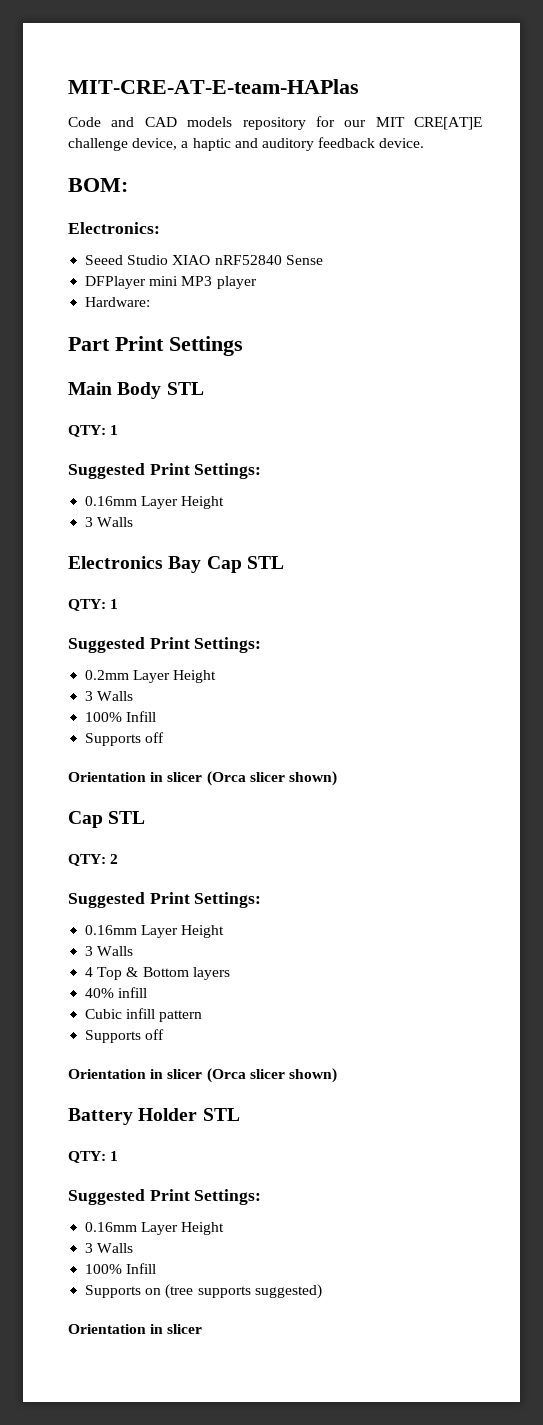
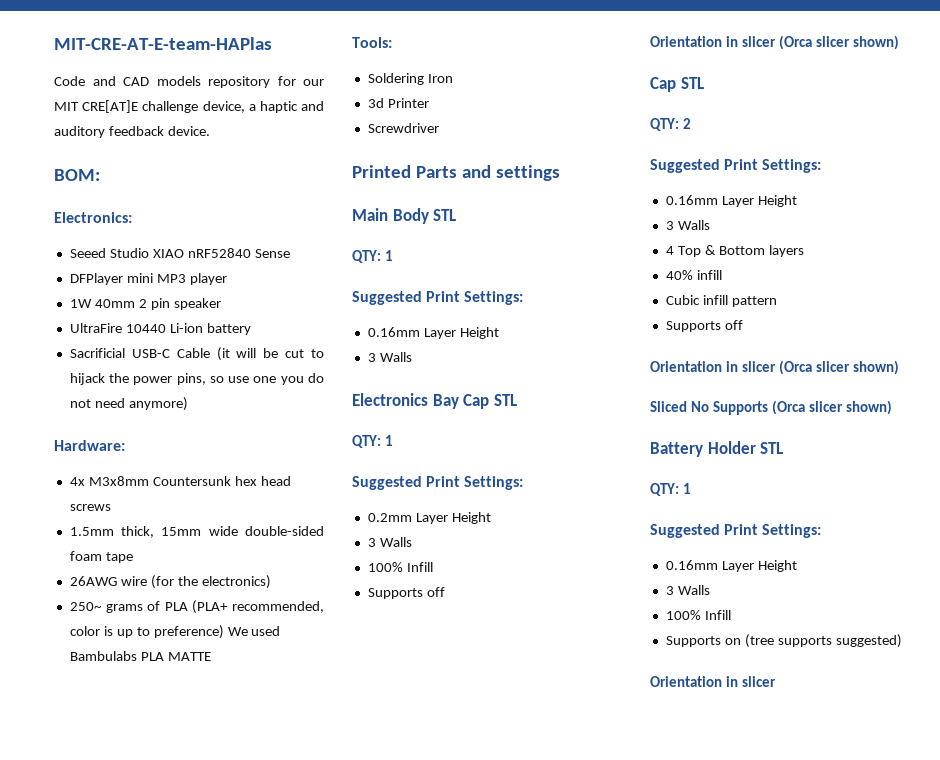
[85,297,151,307] [68,336,243,356] Hardware: // Part Print Settings -> [69,298,221,310] [69,323,251,335] [69,347,325,361] [69,373,324,385] [69,397,188,411] [54,440,125,451] [69,476,291,486] [69,504,111,511] [69,526,325,538] [69,551,133,563] [69,575,271,589] [69,600,324,614] [69,625,281,639] [69,651,211,661] [352,37,392,48] [367,73,453,85] [367,98,429,108] [367,123,439,133] [352,165,560,181] 1W 40mm 2 pin speaker // UltraFire 10440 Li-ion battery // Sacrificial USB-C Cable (it will be cut to hijack the power pins, so use one you do not need anymore) // Hardware: // 4x M3x8mm Countersunk hex head screws // 1.5mm thick, 15mm wide double-sided foam tape // 26AWG wire (for the electronics) // 250~ grams of PLA (PLA+ recommended, color is up to preference) We used Bambulabs PLA MATTE // Tools: // Soldering Iron // 3d Printer // Screwdriver // Printed Parts and settings
(337, 1075) none -> [650,400,892,415] // Sliced No Supports (Orca slicer shown)

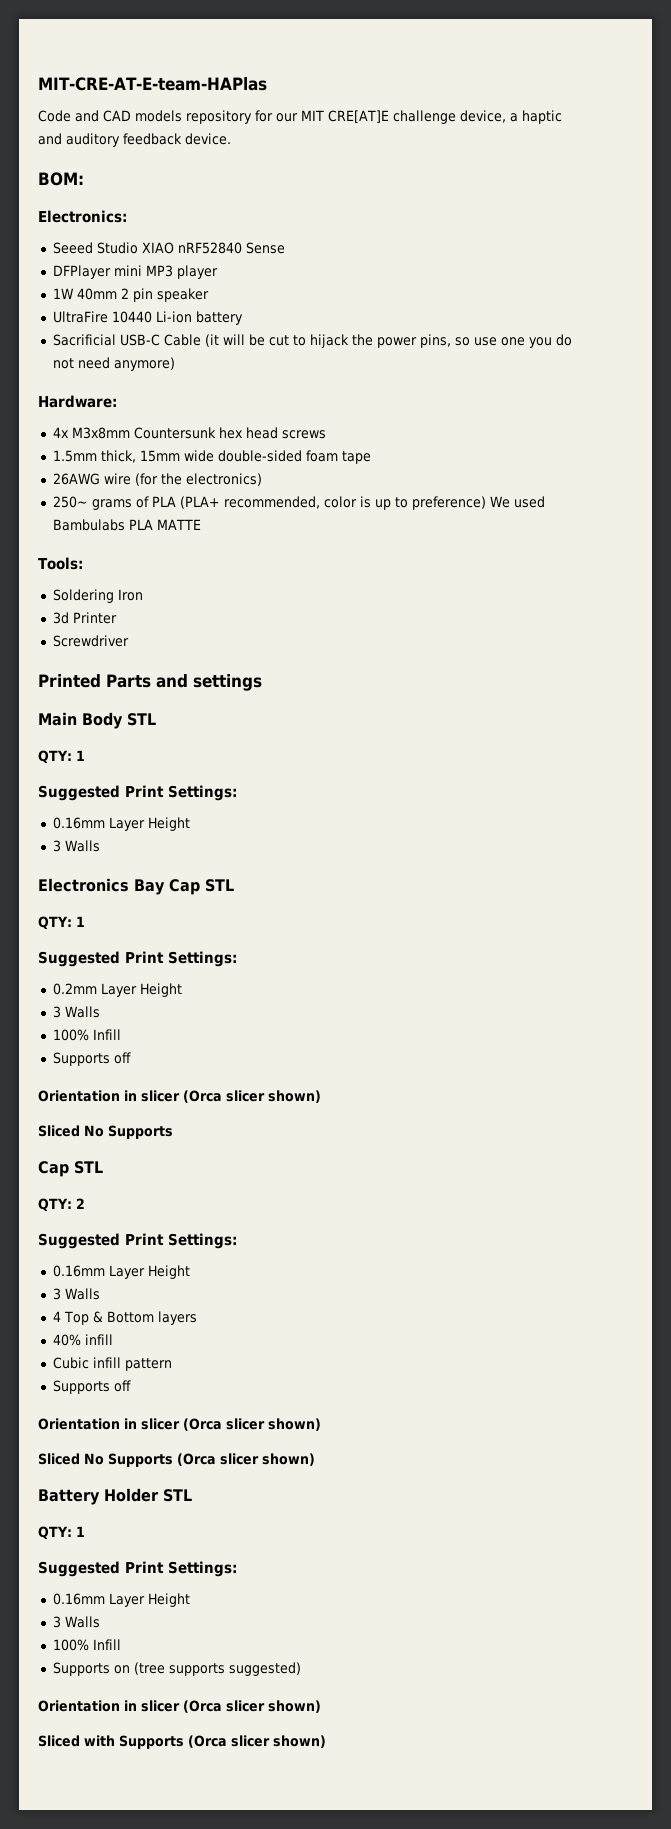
(899, 42) none -> [38,1125,173,1139] // Sliced No Supports
(776, 681) none -> [183,1700,321,1713] [38,1735,326,1749] (Orca slicer shown) // Sliced with Supports (Orca slicer shown)

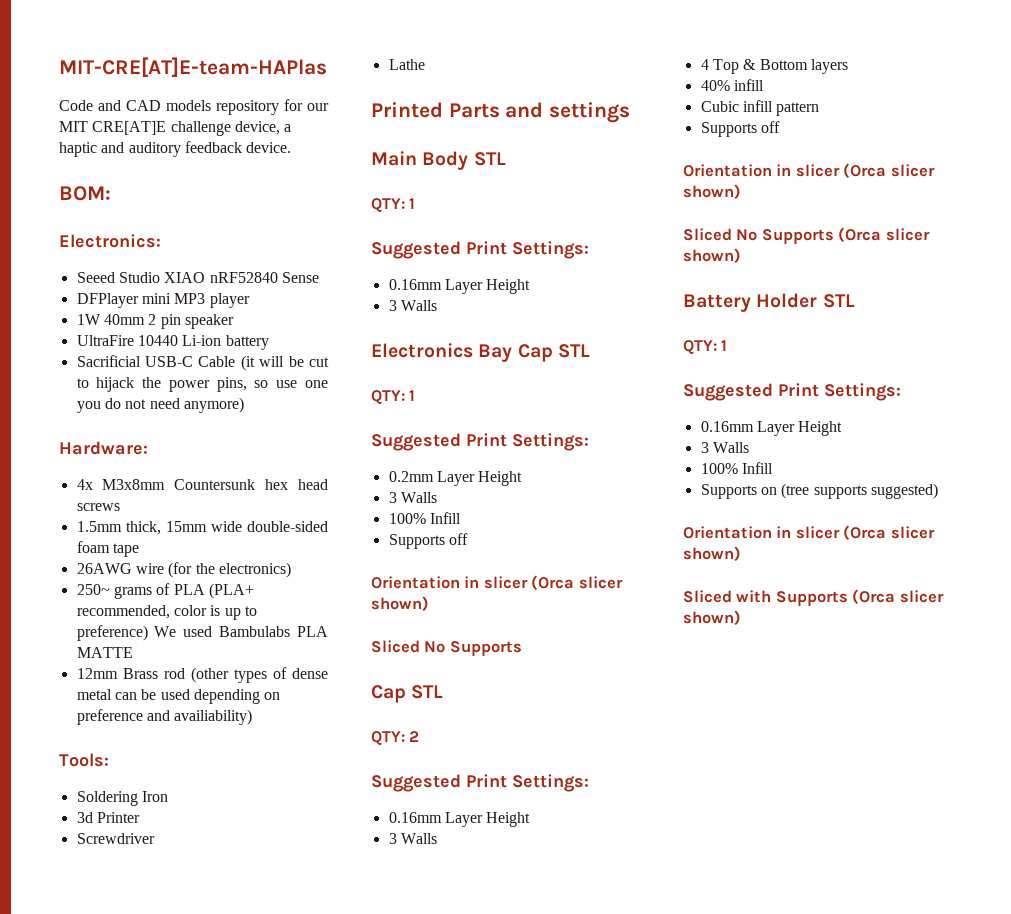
[38,77,267,91] MIT-CRE-AT-E-team-HAPlas -> [59,57,327,77] MIT-CRE[AT]E-team-HAPlas
(201, 524) none -> [76,667,328,683] [76,689,281,704] [76,709,253,725] // 12mm Brass rod (other types of dense metal can be used depending on preference and availiability)
(129, 641) none -> [388,59,425,70] // Lathe

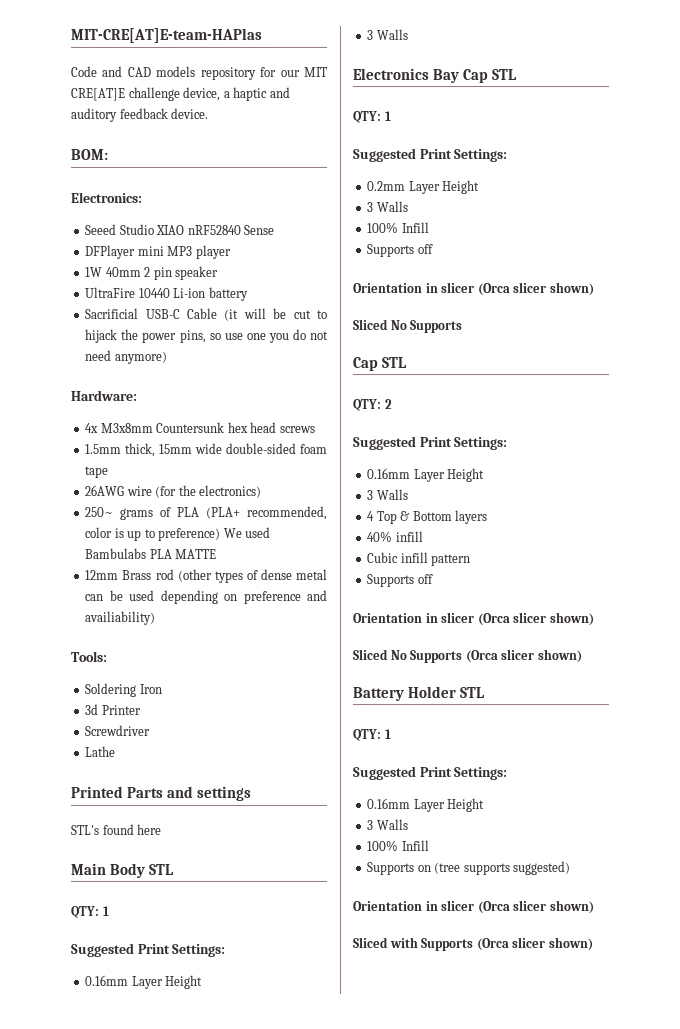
(631, 112) none -> [71,824,162,835] // STL's found here

